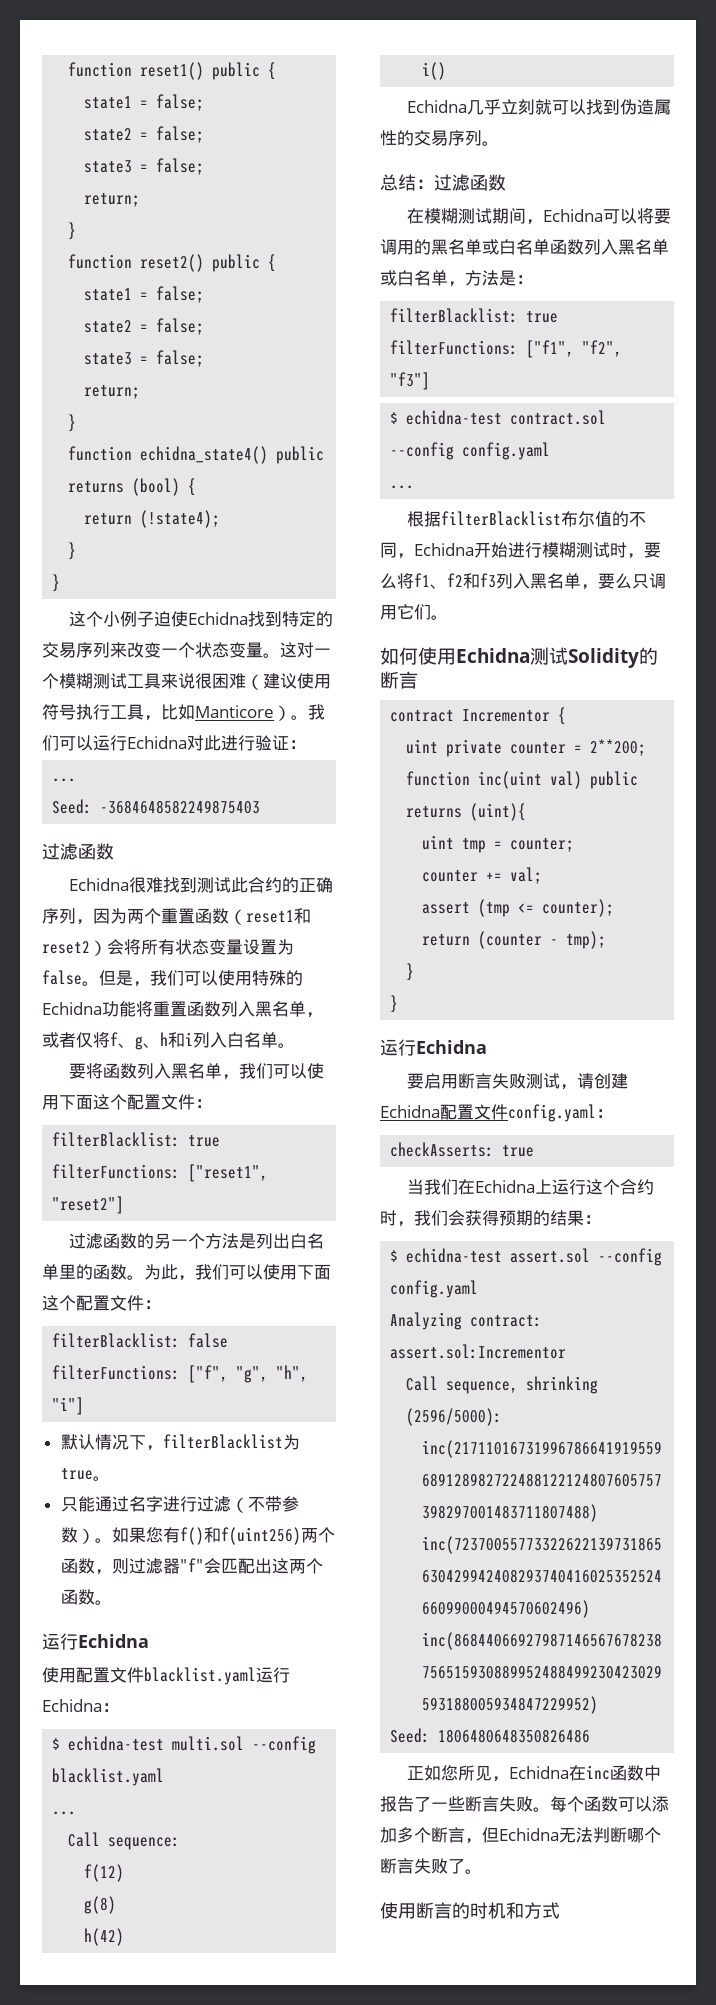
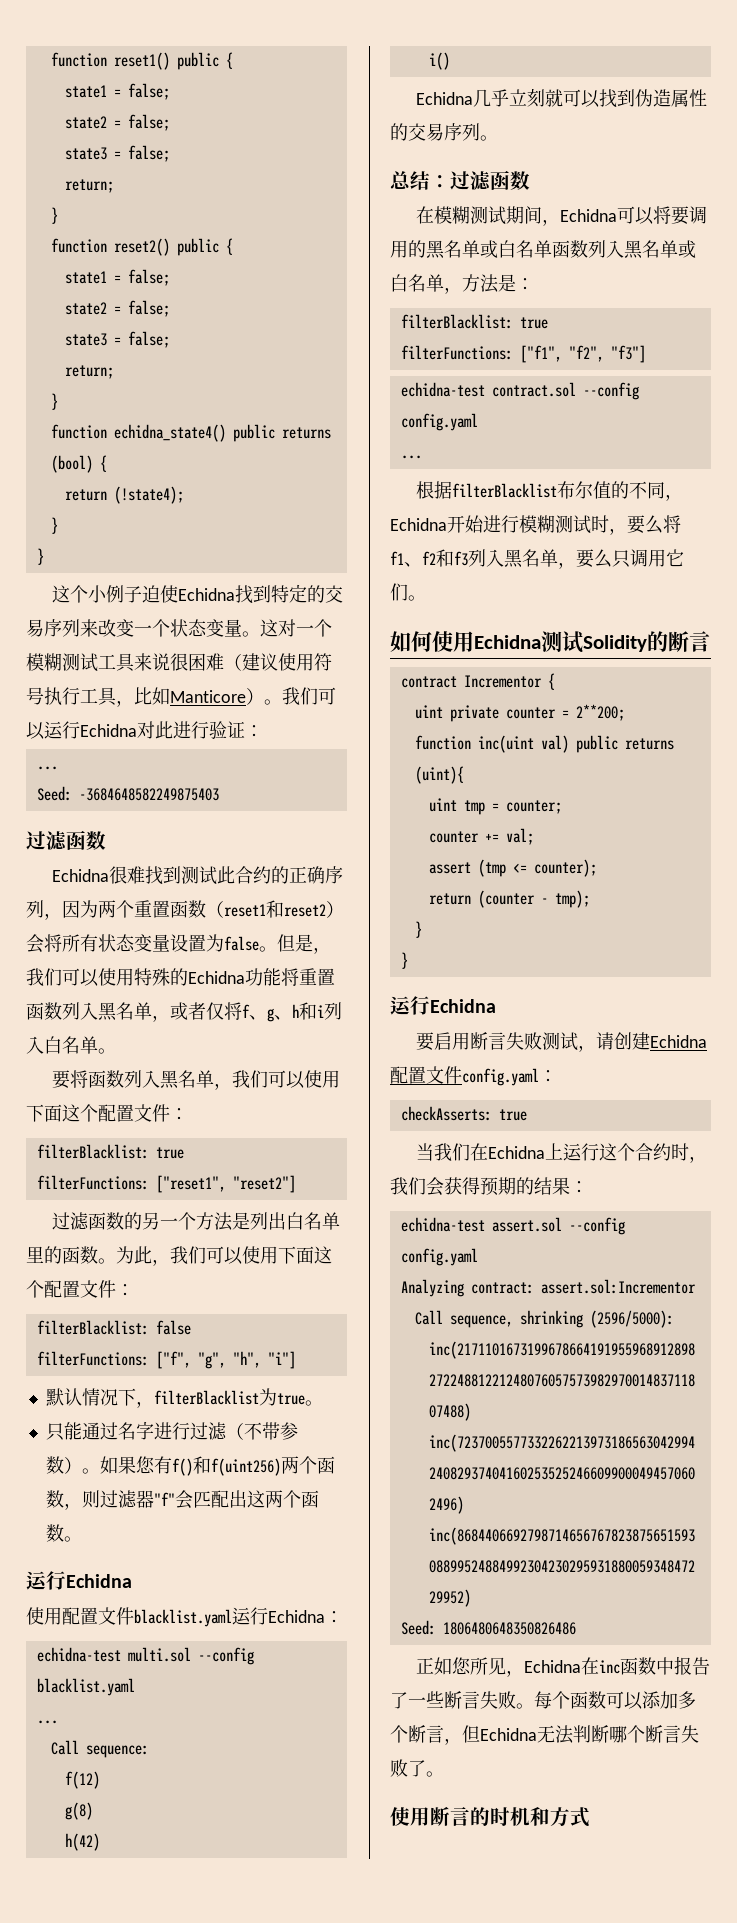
[52,1738,61,1750] $ -> (343, 1617) none
[390,412,399,424] $ -> (646, 354) none
[390,1250,399,1262] $ -> (588, 1187) none

